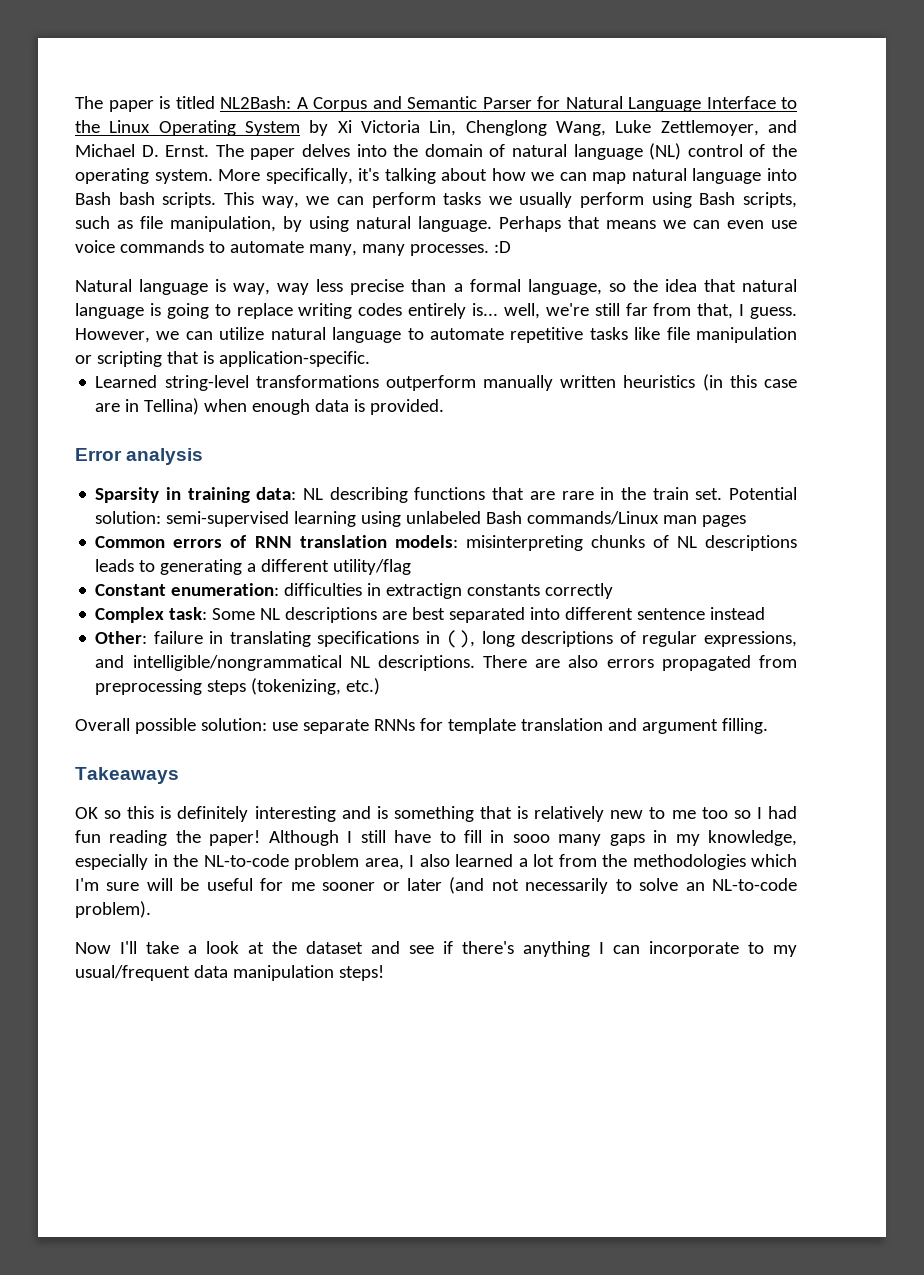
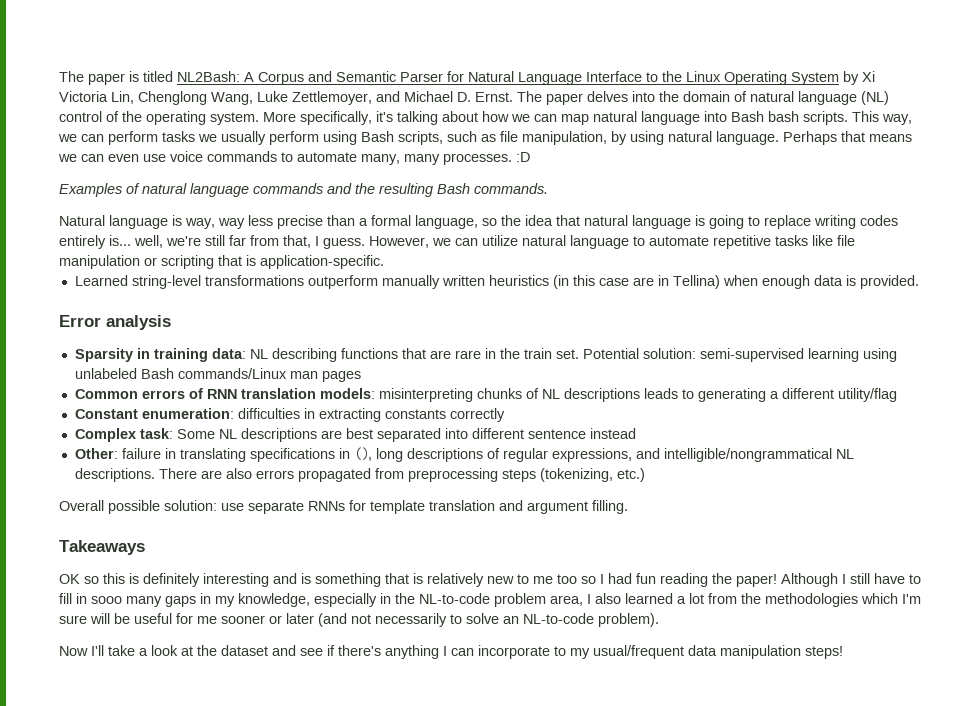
(511, 247) none -> [59,183,548,197] // Examples of natural language commands and the resulting Bash commands.
[386,583,463,599] extractign -> [318,408,381,422] extracting

